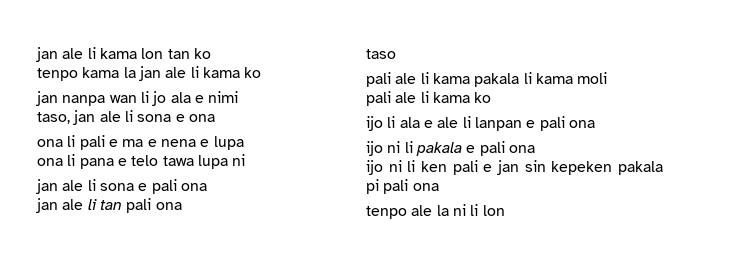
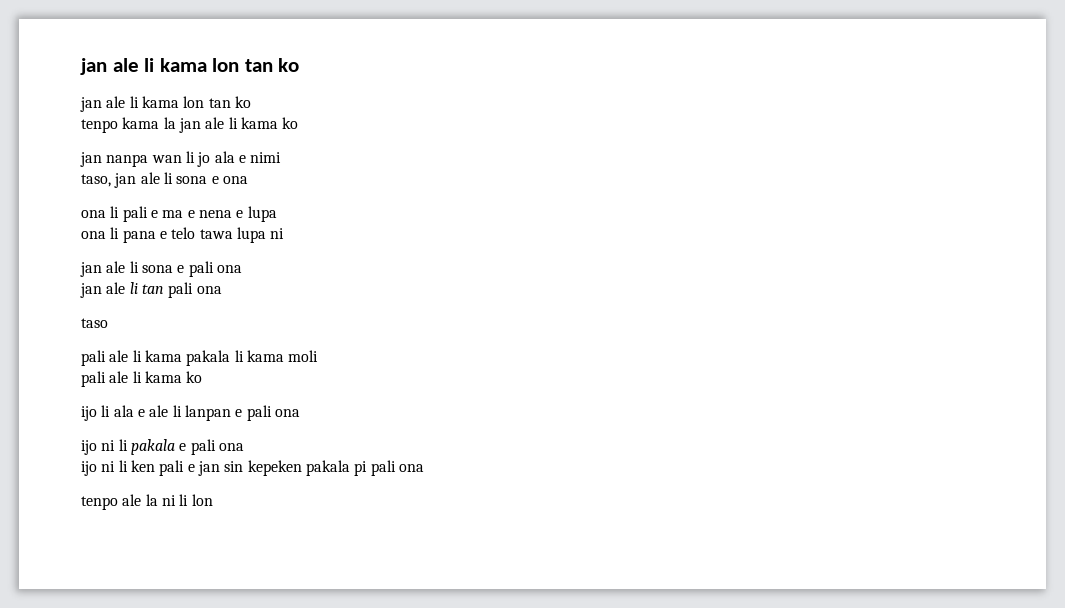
[36,47,211,62] jan ale li kama lon tan ko -> [80,58,300,75] [80,96,251,112] jan ale li kama lon tan ko // jan ale li kama lon tan ko

